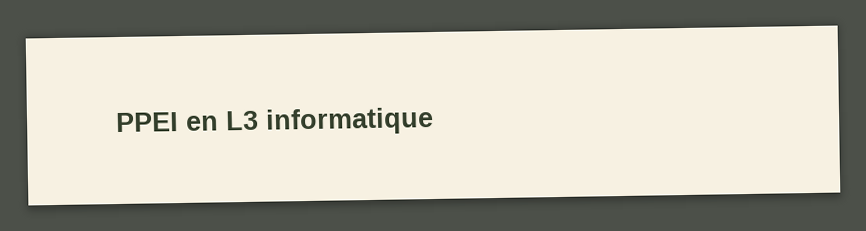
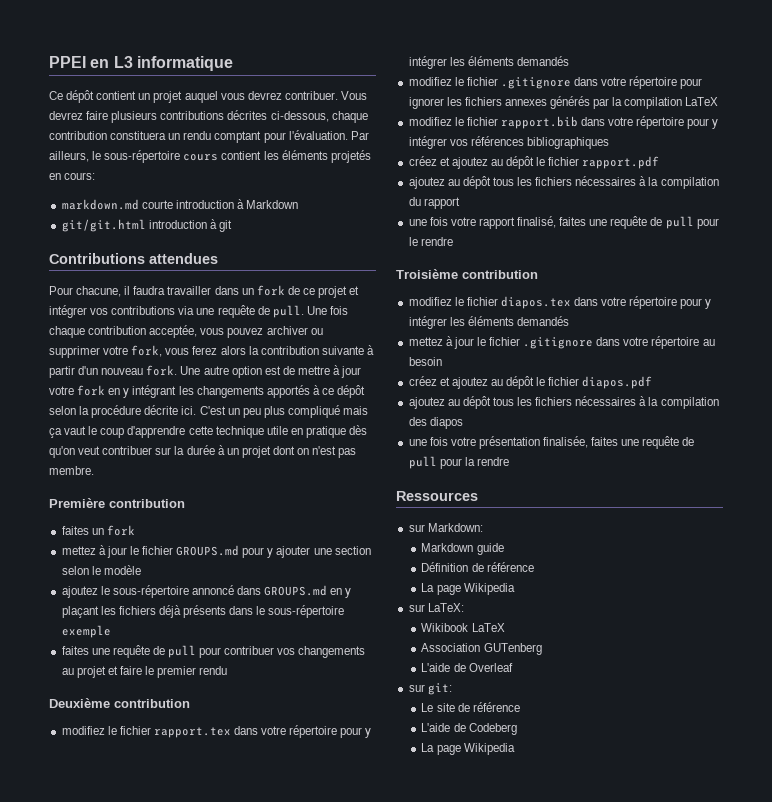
(434, 121) none -> [49,90,367,103] [49,110,368,123] [49,130,369,143] [49,150,371,163] [49,172,96,180] [61,199,299,210] [61,219,232,232] [49,253,218,264] [49,285,360,298] [49,305,348,318] [49,325,323,338] [49,345,374,358] [49,365,362,378] [49,385,366,398] [49,405,369,418] [49,425,368,438] [49,445,357,458] [49,466,94,475] [49,498,185,508] [61,525,135,536] [61,545,371,558] [61,565,141,575] [61,585,352,598] [61,605,345,618] [61,625,111,638] [61,645,366,658] [61,666,228,678] [49,698,190,708] [61,725,372,738] [408,56,569,69] [408,76,703,89] [408,96,719,109] [408,116,719,129] [408,136,609,149] [408,156,660,169] [408,176,719,189] [408,197,460,209] [408,216,719,229] [408,237,453,246] [396,269,538,279] [408,296,712,309] [408,316,569,329] [408,336,715,349] [408,357,442,366] [408,376,653,389] [408,396,719,409] [408,417,463,429] [408,436,695,449] [408,456,509,469] [396,491,478,501] [408,523,483,532] [421,543,504,555] [421,562,534,572] [421,583,515,595] [408,603,464,612] [421,623,505,632] [421,643,542,655] [421,663,513,672] [408,683,452,695] [421,702,520,712] [421,723,517,735] [421,743,515,755] // Ce dépôt contient un projet auquel vous devrez contribuer. Vous devrez faire plusieurs contributions décrites ci-dessous, chaque contribution constituera un rendu comptant pour l'évaluation. Par ailleurs, le sous-répertoire cours contient les éléments projetés en cours: // markdown.md courte introduction à Markdown // git/git.html introduction à git // Contributions attendues // Pour chacune, il faudra travailler dans un fork de ce projet et intégrer vos contributions via une requête de pull. Une fois chaque contribution acceptée, vous pouvez archiver ou supprimer votre fork, vous ferez alors la contribution suivante à partir d'un nouveau fork. Une autre option est de mettre à jour votre fork en y intégrant les changements apportés à ce dépôt selon la procédure décrite ici. C'est un peu plus compliqué mais ça vaut le coup d'apprendre cette technique utile en pratique dès qu'on veut contribuer sur la durée à un projet dont on n'est pas membre. // Première contribution // faites un fork // mettez à jour le fichier GROUPS.md pour y ajouter une section selon le modèle // ajoutez le sous-répertoire annoncé dans GROUPS.md en y plaçant les fichiers déjà présents dans le sous-répertoire exemple // faites une requête de pull pour contribuer vos changements au projet et faire le premier rendu // Deuxième contribution // modifiez le fichier rapport.tex dans votre répertoire pour y intégrer les éléments demandés // modifiez le fichier .gitignore dans votre répertoire pour ignorer les fichiers annexes générés par la compilation LaTeX // modifiez le fichier rapport.bib dans votre répertoire pour y intégrer vos références bibliographiques // créez et ajoutez au dépôt le fichier rapport.pdf // ajoutez au dépôt tous les fichiers nécessaires à la compilation du rapport // une fois votre rapport finalisé, faites une requête de pull pour le rendre // Troisième contribution // modifiez le fichier diapos.tex dans votre répertoire pour y intégrer les éléments demandés // mettez à jour le fichier .gitignore dans votre répertoire au besoin // créez et ajoutez au dépôt le fichier diapos.pdf // ajoutez au dépôt tous les fichiers nécessaires à la compilation des diapos // une fois votre présentation finalisée, faites une requête de pull pour la rendre // Ressources // sur Markdown: // Markdown guide // Définition de référence // La page Wikipedia // sur LaTeX: // Wikibook LaTeX // Association GUTenberg // L'aide de Overleaf // sur git: // Le site de référence // L'aide de Codeberg // La page Wikipedia

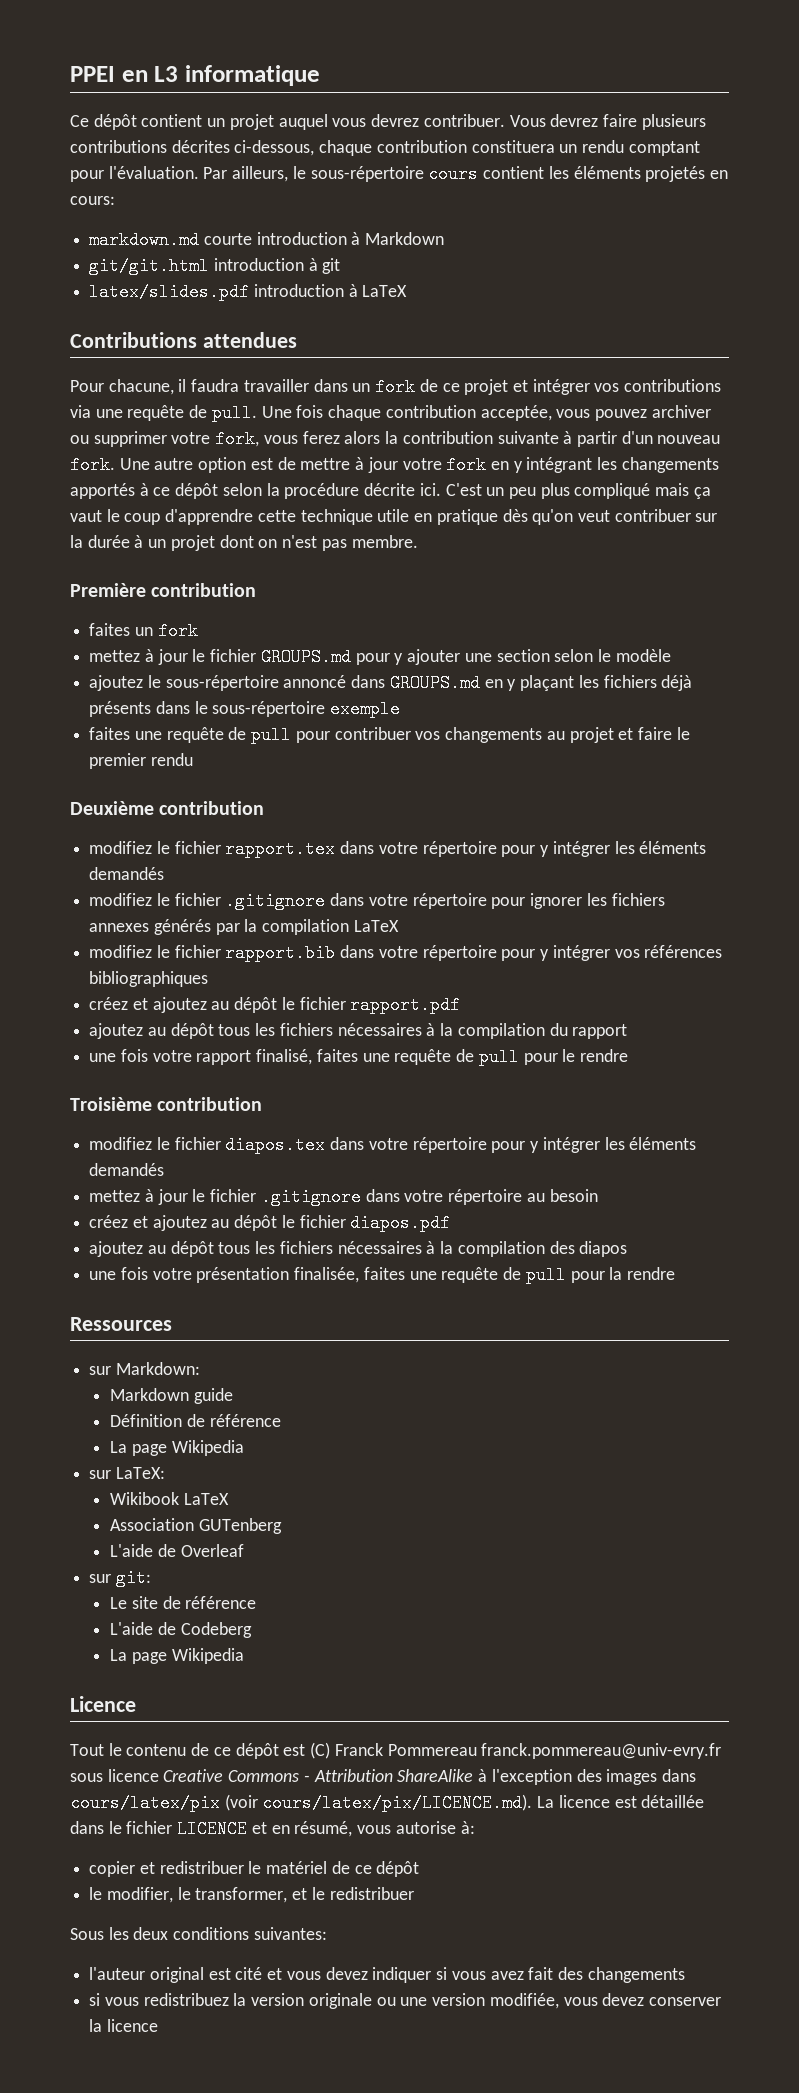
(232, 226) none -> [89,283,408,301] // latex/slides.pdf introduction à LaTeX
(515, 749) none -> [70,1696,136,1712] [70,1742,722,1759] [70,1769,696,1785] [70,1794,705,1812] [70,1820,475,1838] [89,1861,420,1877] [89,1887,414,1903] [70,1927,327,1940] [89,1967,685,1983] [89,1993,721,2009] [89,2019,158,2032] // Licence // Tout le contenu de ce dépôt est (C) Franck Pommereau franck.pommereau@univ-evry.fr sous licence Creative Commons - Attribution ShareAlike à l'exception des images dans cours/latex/pix (voir cours/latex/pix/LICENCE.md). La licence est détaillée dans le fichier LICENCE et en résumé, vous autorise à: // copier et redistribuer le matériel de ce dépôt // le modifier, le transformer, et le redistribuer // Sous les deux conditions suivantes: // l'auteur original est cité et vous devez indiquer si vous avez fait des changements // si vous redistribuez la version originale ou une version modifiée, vous devez conserver la licence

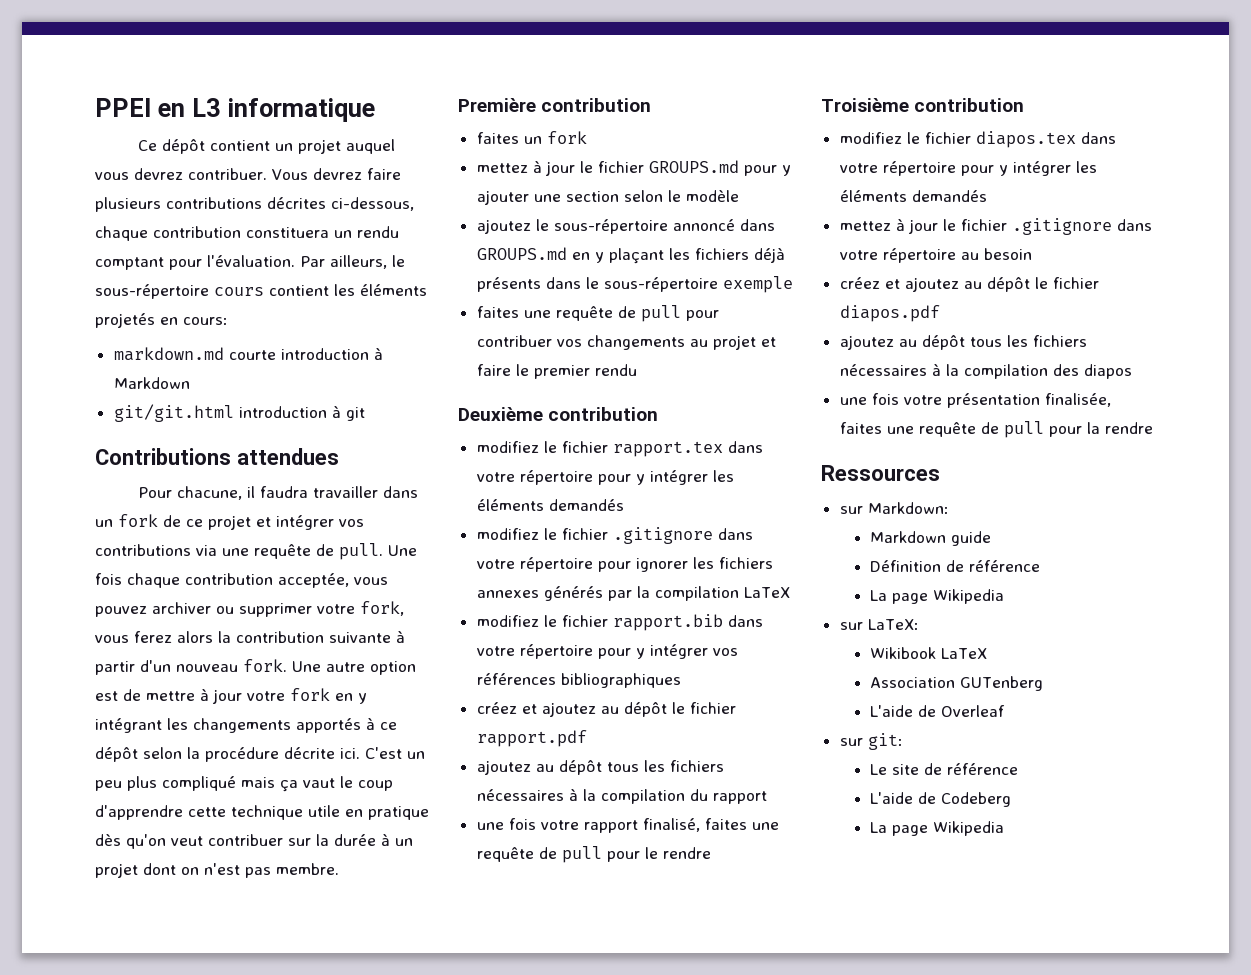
[89,283,408,301] // latex/slides.pdf introduction à LaTeX -> (365, 414) none
[70,1696,136,1712] [70,1742,722,1759] [70,1769,696,1785] [70,1794,705,1812] [70,1820,475,1838] [89,1861,420,1877] [89,1887,414,1903] [70,1927,327,1940] [89,1967,685,1983] [89,1993,721,2009] [89,2019,158,2032] // Licence // Tout le contenu de ce dépôt est (C) Franck Pommereau franck.pommereau@univ-evry.fr sous licence Creative Commons - Attribution ShareAlike à l'exception des images dans cours/latex/pix (voir cours/latex/pix/LICENCE.md). La licence est détaillée dans le fichier LICENCE et en résumé, vous autorise à: // copier et redistribuer le matériel de ce dépôt // le modifier, le transformer, et le redistribuer // Sous les deux conditions suivantes: // l'auteur original est cité et vous devez indiquer si vous avez fait des changements // si vous redistribuez la version originale ou une version modifiée, vous devez conserver la licence -> (1005, 828) none

